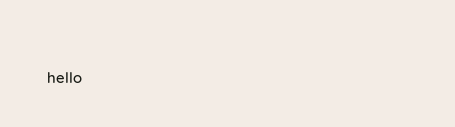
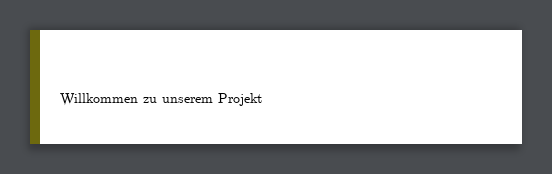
[47,72,82,83] hello -> [60,93,262,106] Willkommen zu unserem Projekt

